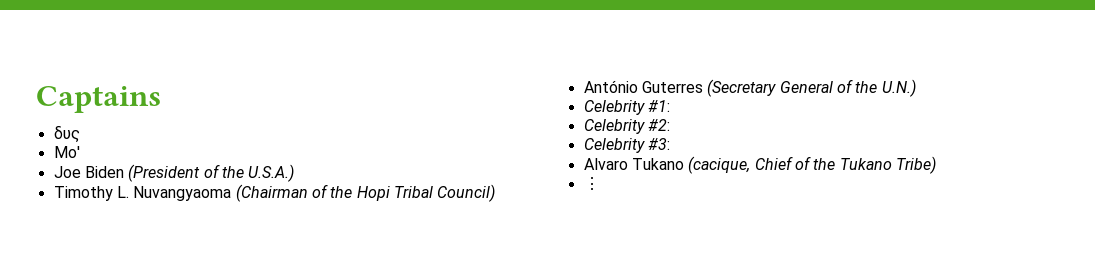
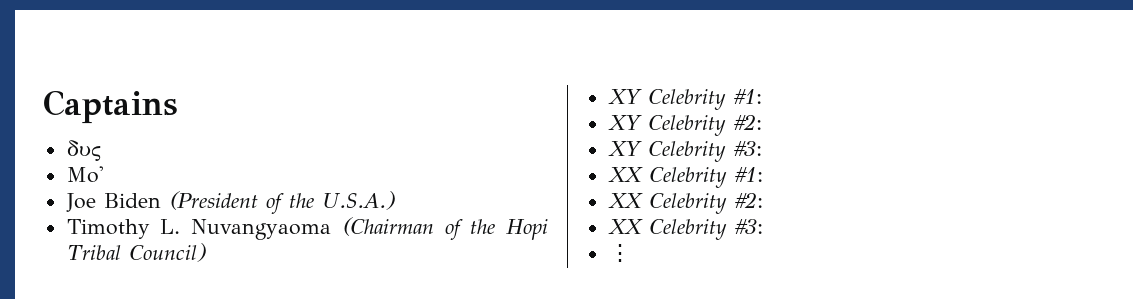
[583,79,916,97] [583,100,670,115] [583,119,670,134] [583,138,670,153] [583,156,936,174] António Guterres (Secretary General of the U.N.) // Celebrity #1: // Celebrity #2: // Celebrity #3: // Alvaro Tukano (cacique, Chief of the Tukano Tribe) -> [607,89,762,110] [607,114,762,136] [607,141,762,162] [607,167,763,188] [607,192,763,214] [607,219,763,240] XY Celebrity #1: // XY Celebrity #2: // XY Celebrity #3: // XX Celebrity #1: // XX Celebrity #2: // XX Celebrity #3:

